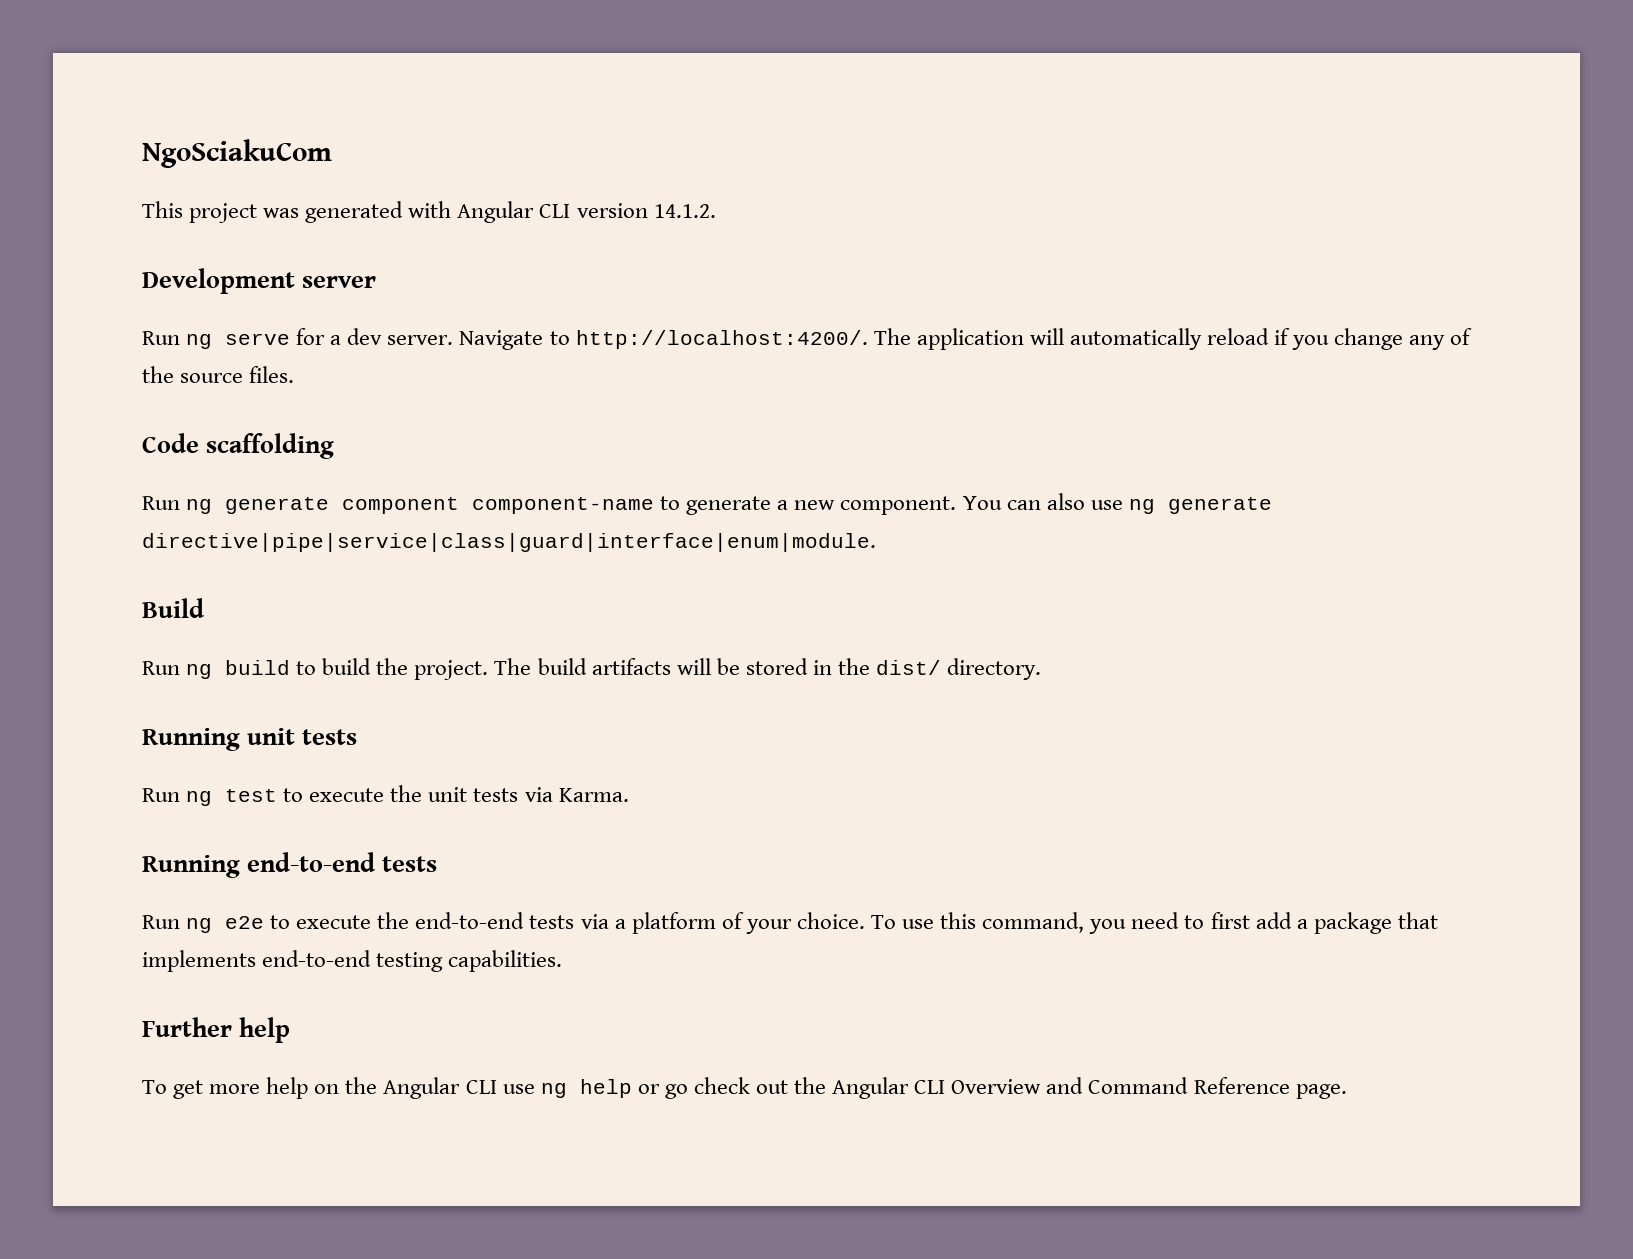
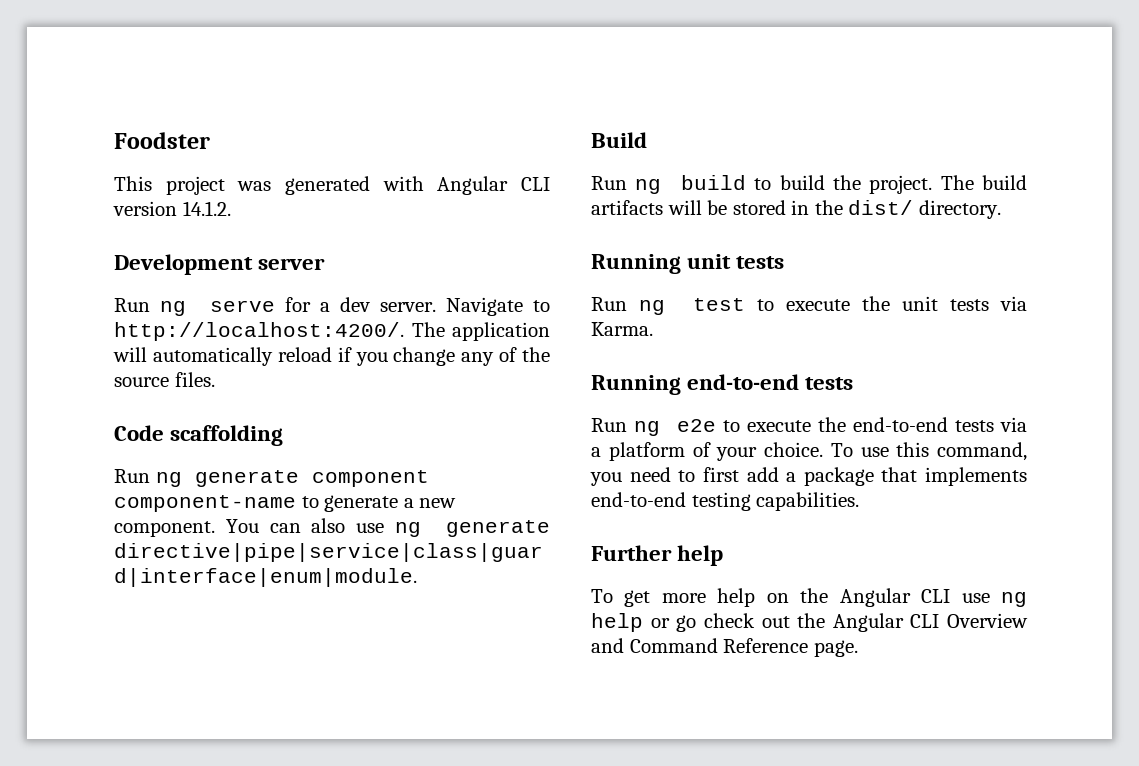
[142,139,332,168] NgoSciakuCom -> [114,132,210,149] Foodster

